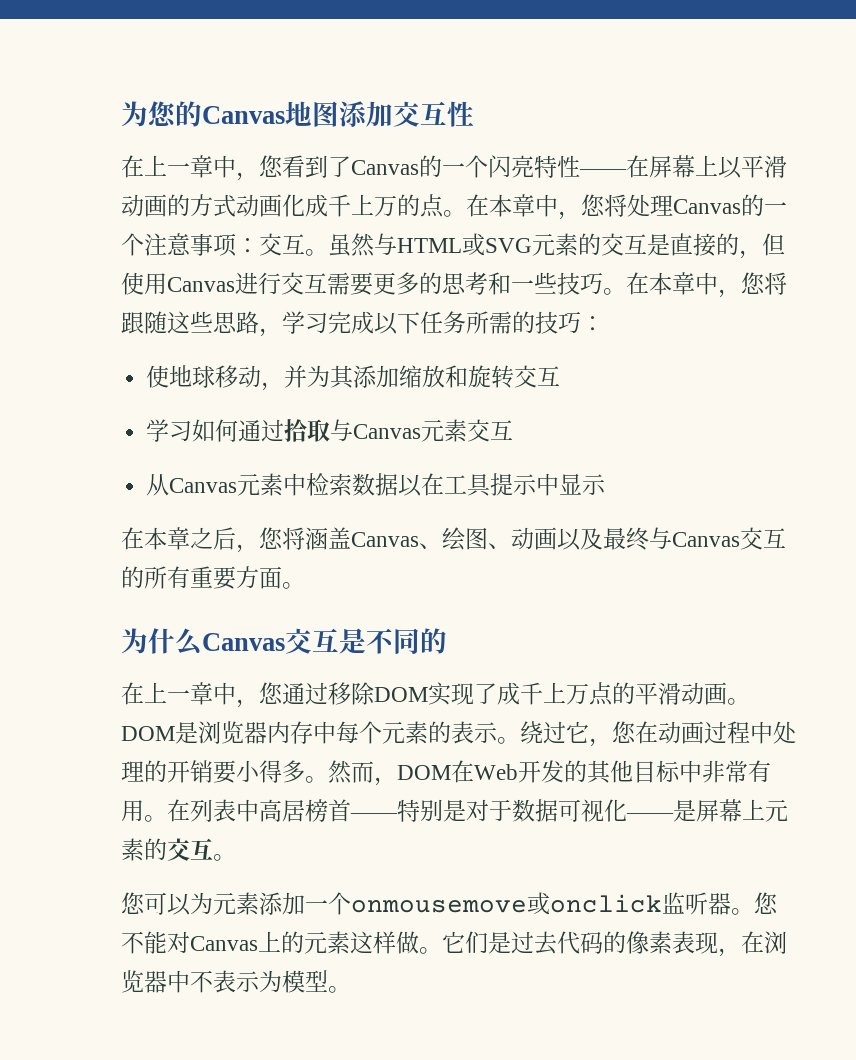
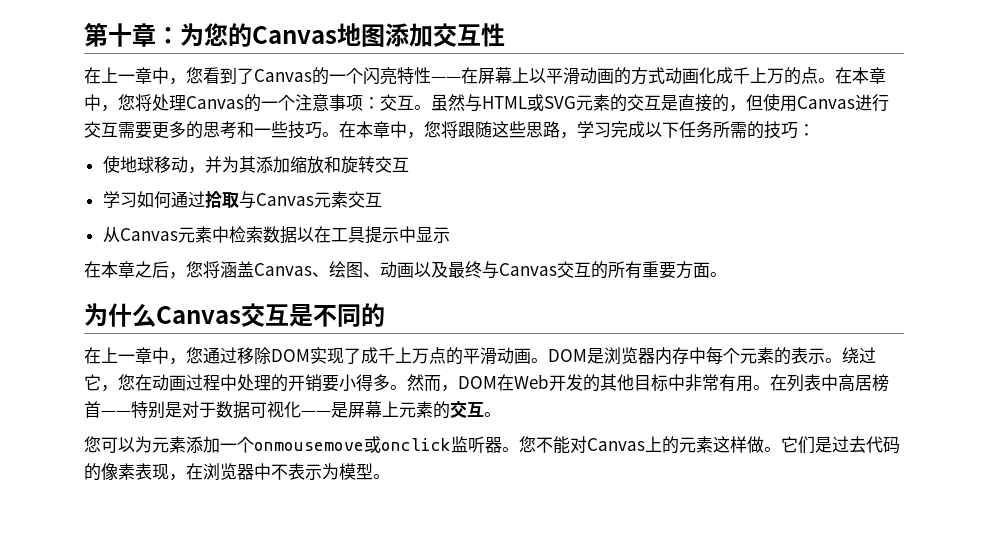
(121, 114) none -> [84,23,180,47] 第十章：

